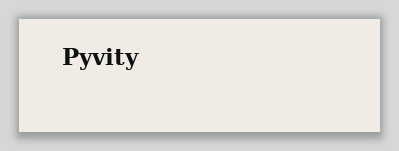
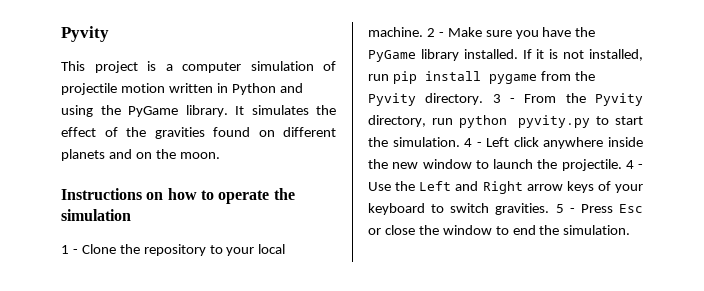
[62,48,139,70] Pyvity -> [61,26,109,42] [61,61,336,73] [61,83,303,95] [61,105,336,117] [61,127,336,139] [61,149,220,161] [61,188,295,204] [61,209,131,221] [61,244,286,256] [368,27,596,39] [368,49,643,62] [368,71,595,84] [368,93,643,106] [368,115,643,128] [368,137,643,149] [368,159,643,171] [368,181,643,194] [368,203,643,215] [368,225,631,235] Pyvity // This project is a computer simulation of projectile motion written in Python and using the PyGame library. It simulates the effect of the gravities found on different planets and on the moon. // Instructions on how to operate the simulation // 1 - Clone the repository to your local machine. 2 - Make sure you have the PyGame library installed. If it is not installed, run pip install pygame from the Pyvity directory. 3 - From the Pyvity directory, run python pyvity.py to start the simulation. 4 - Left click anywhere inside the new window to launch the projectile. 4 - Use the Left and Right arrow keys of your keyboard to switch gravities. 5 - Press Esc or close the window to end the simulation.

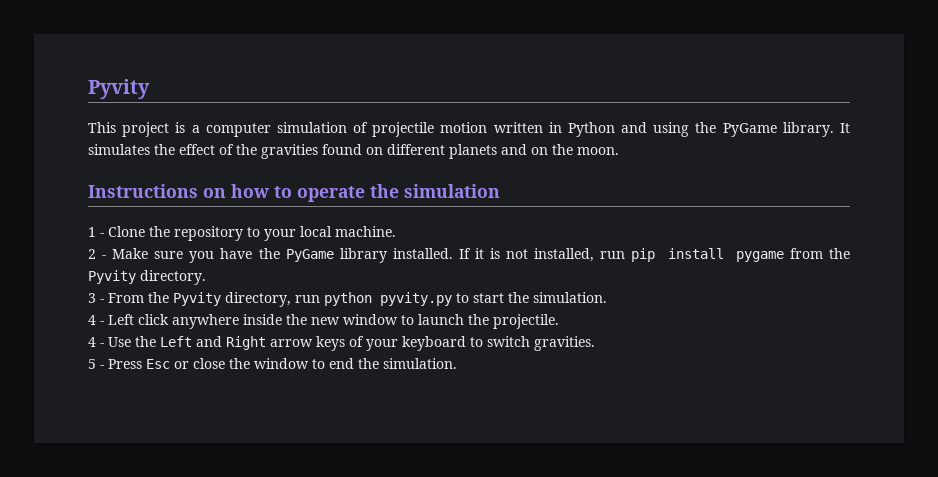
(423, 32) none -> (396, 231) //
(484, 99) none -> (206, 277) //
(460, 142) none -> (607, 297) //
(622, 165) none -> (559, 321) //
(550, 209) none -> (595, 343) //

